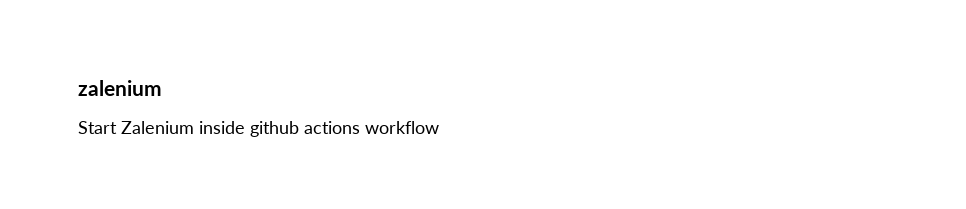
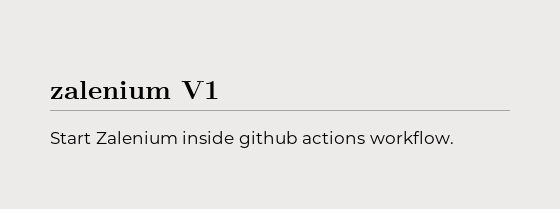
(162, 88) none -> [181,81,220,99] V1
[365,121,439,134] workflow -> [369,131,454,144] workflow.

